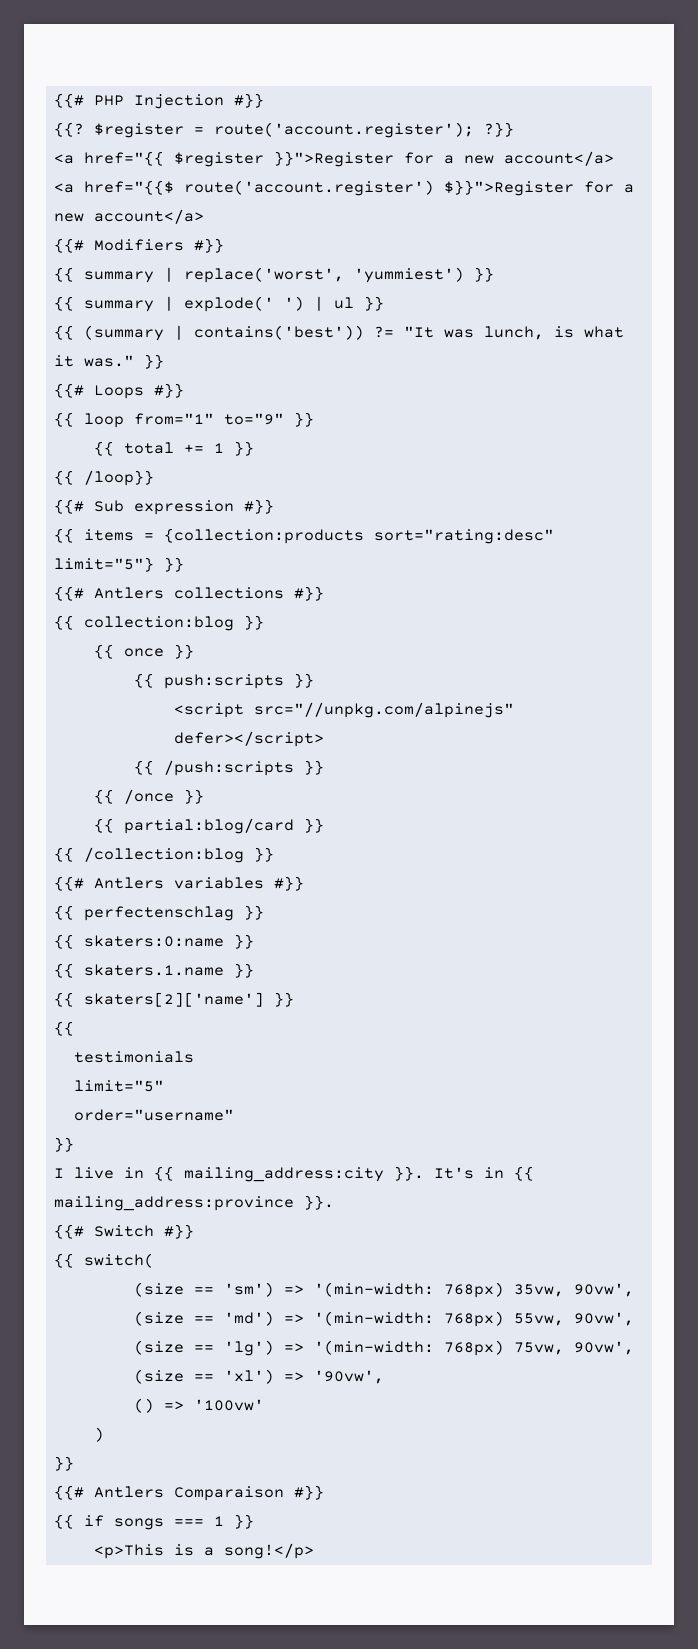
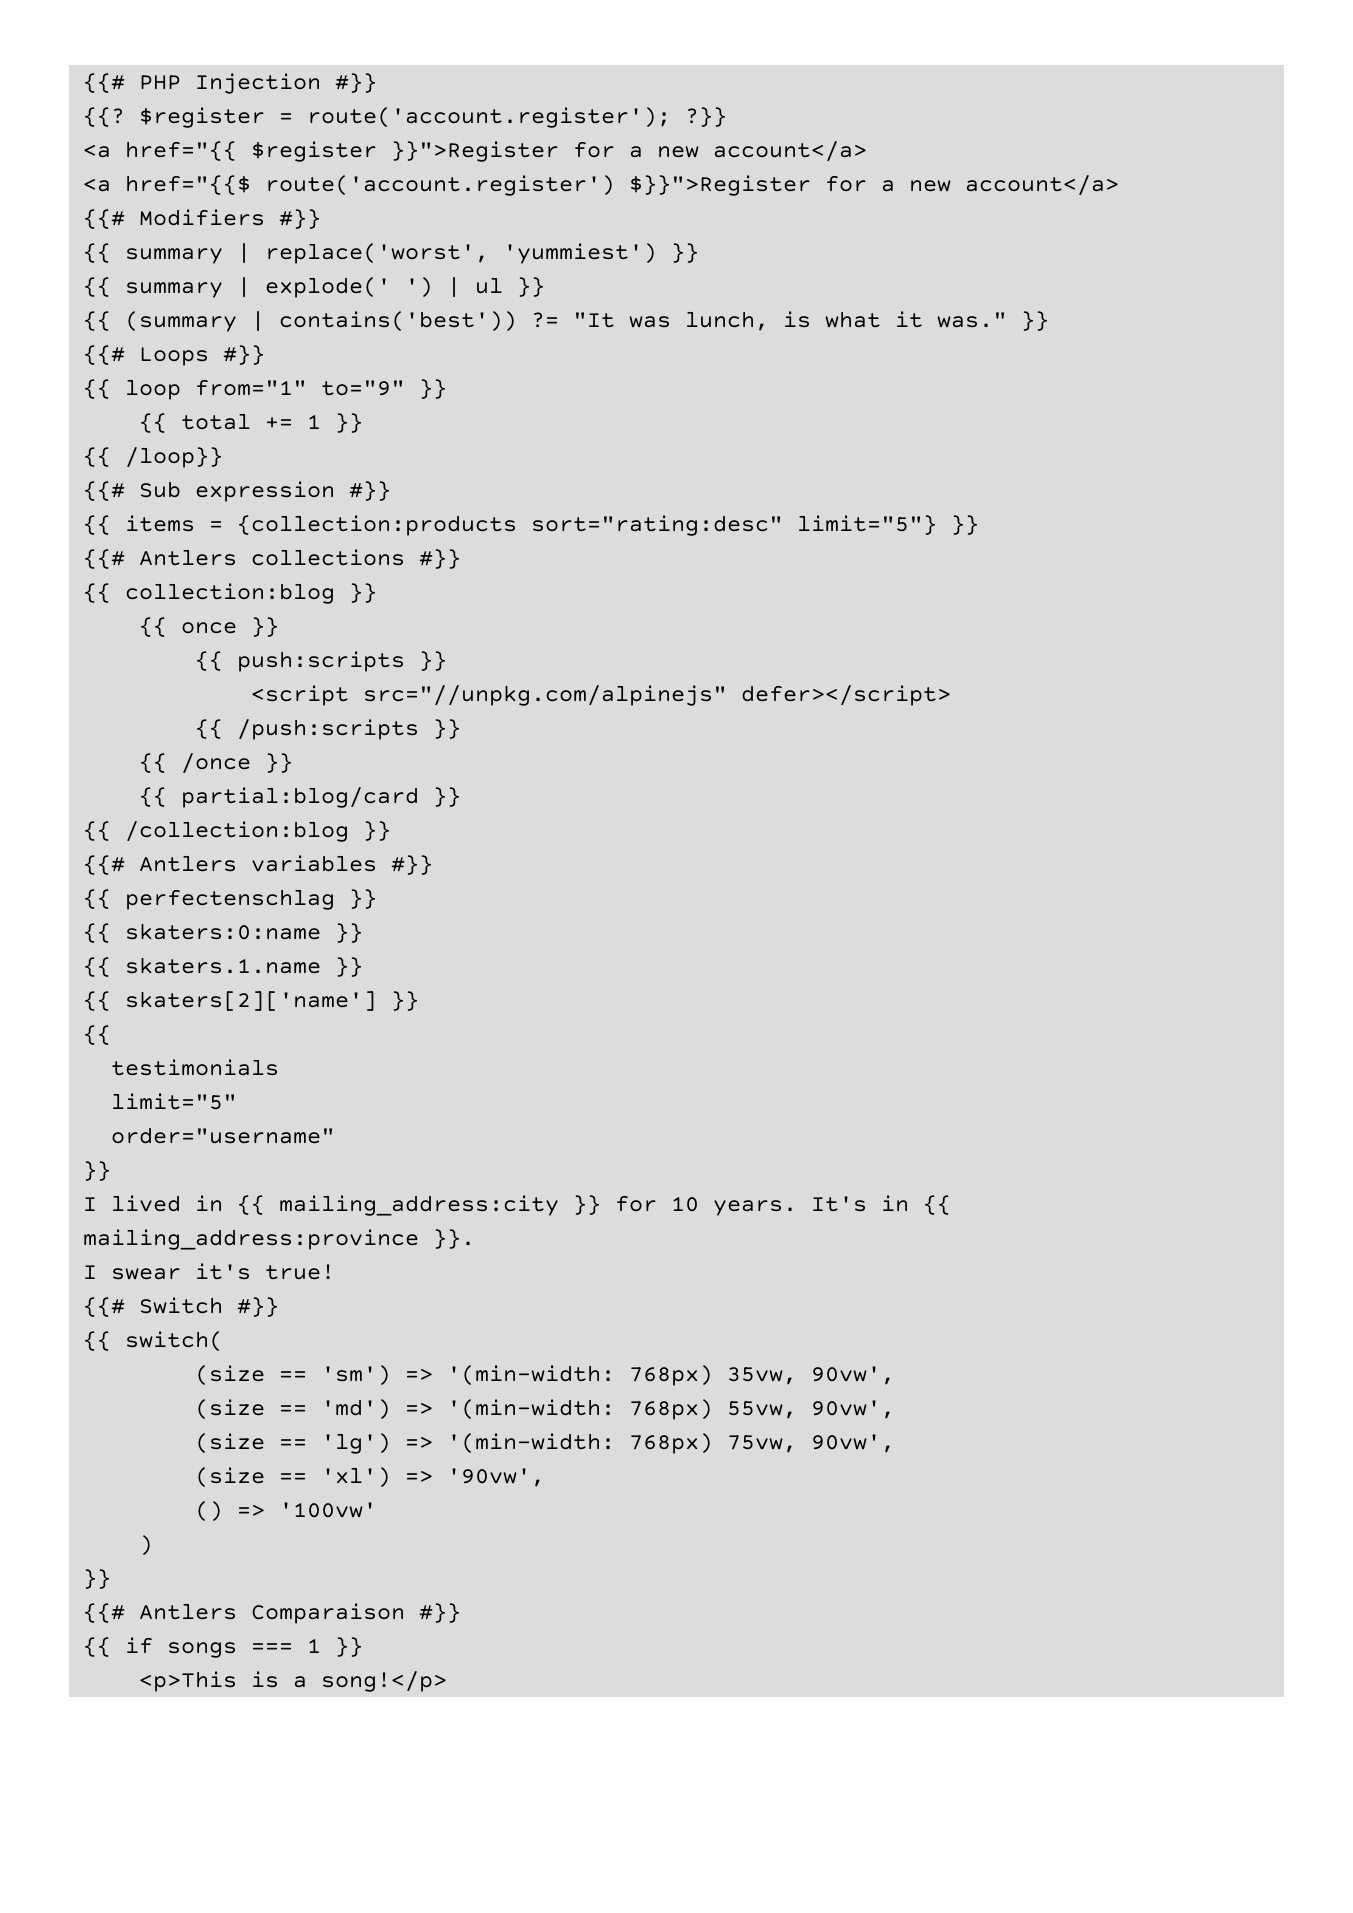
[74,1167,115,1179] live -> [110,1195,181,1212] lived
[394,1166,425,1181] }}. -> [572,1195,797,1216] }} for 10 years.
(335, 1202) none -> [82,1263,335,1280] // I swear it's true!

